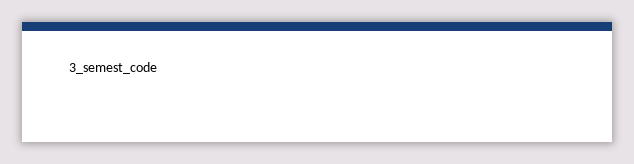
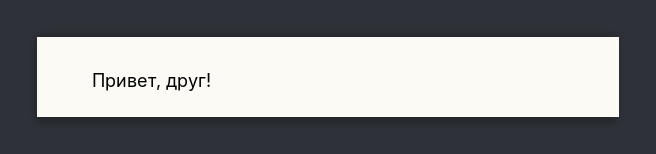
[69,62,157,74] 3_semest_code -> [92,73,211,91] Привет, друг!

